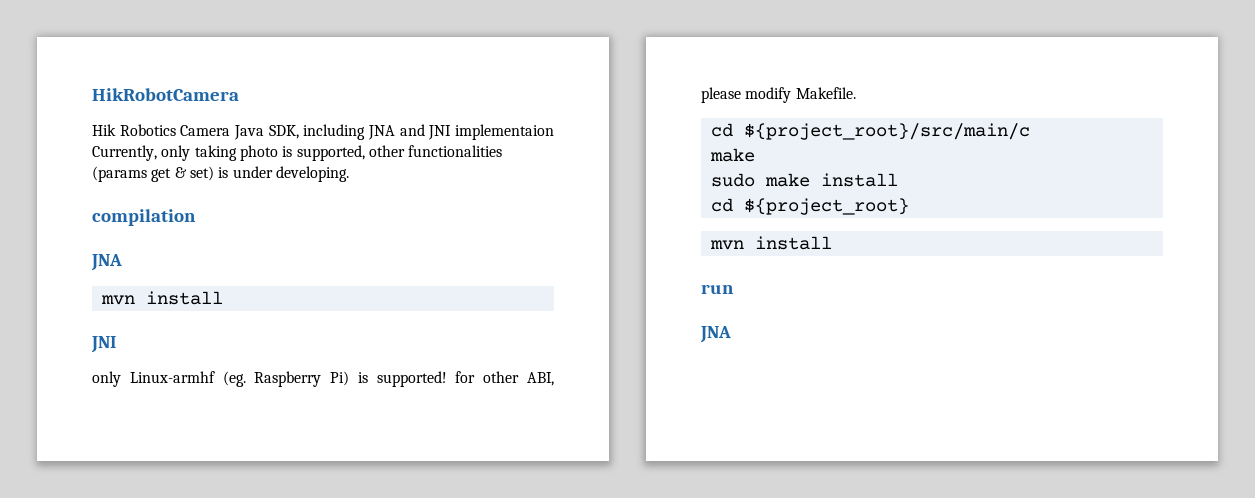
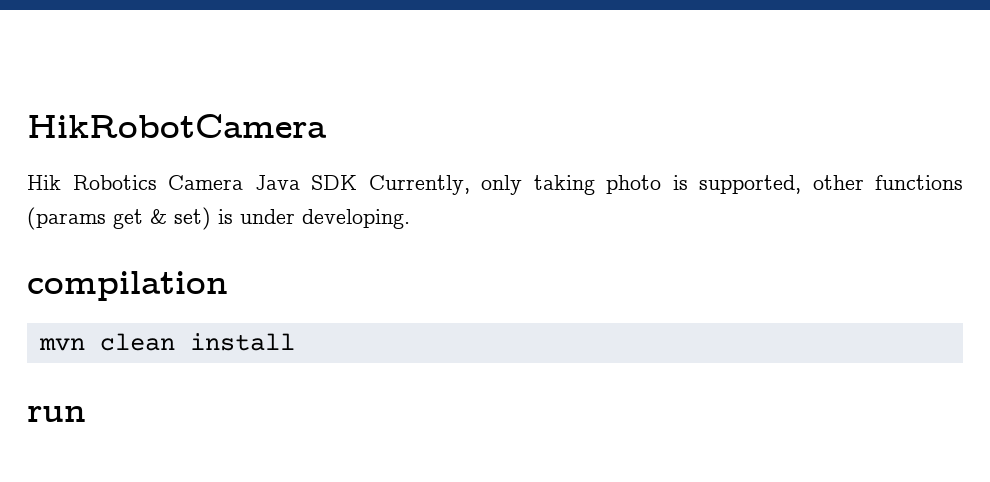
[268,124,554,140] SDK, including JNA and JNI implementaion -> [311,175,357,190] SDK
[408,145,503,157] functionalities -> [875,175,963,190] functions
[91,254,122,271] [100,291,223,305] [91,336,116,353] [92,371,554,387] [701,87,856,103] [710,123,1030,140] [709,148,755,162] [710,173,898,187] [710,198,909,215] [709,240,744,250] // JNA // mvn install // JNI // only Linux-armhf (eg. Raspberry Pi) is supported! for other ABI, please modify Makefile. // cd ${project_root}/src/main/c // make // sudo make install // cd ${project_root} // mvn -> [38,333,175,351] // mvn clean
[700,326,731,343] // JNA -> (86, 414) none

